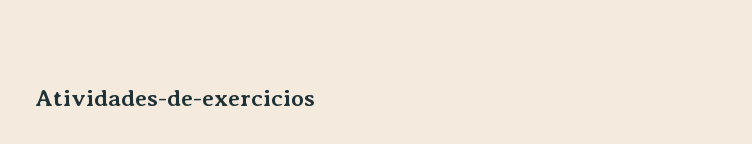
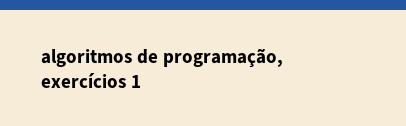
[35,90,315,106] Atividades-de-exercicios -> [41,48,284,68] [41,73,142,88] algoritmos de programação, exercícios 1

